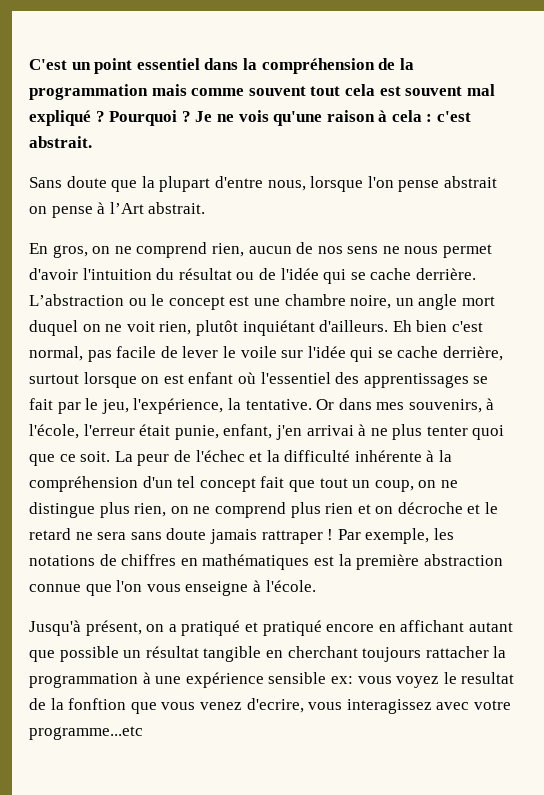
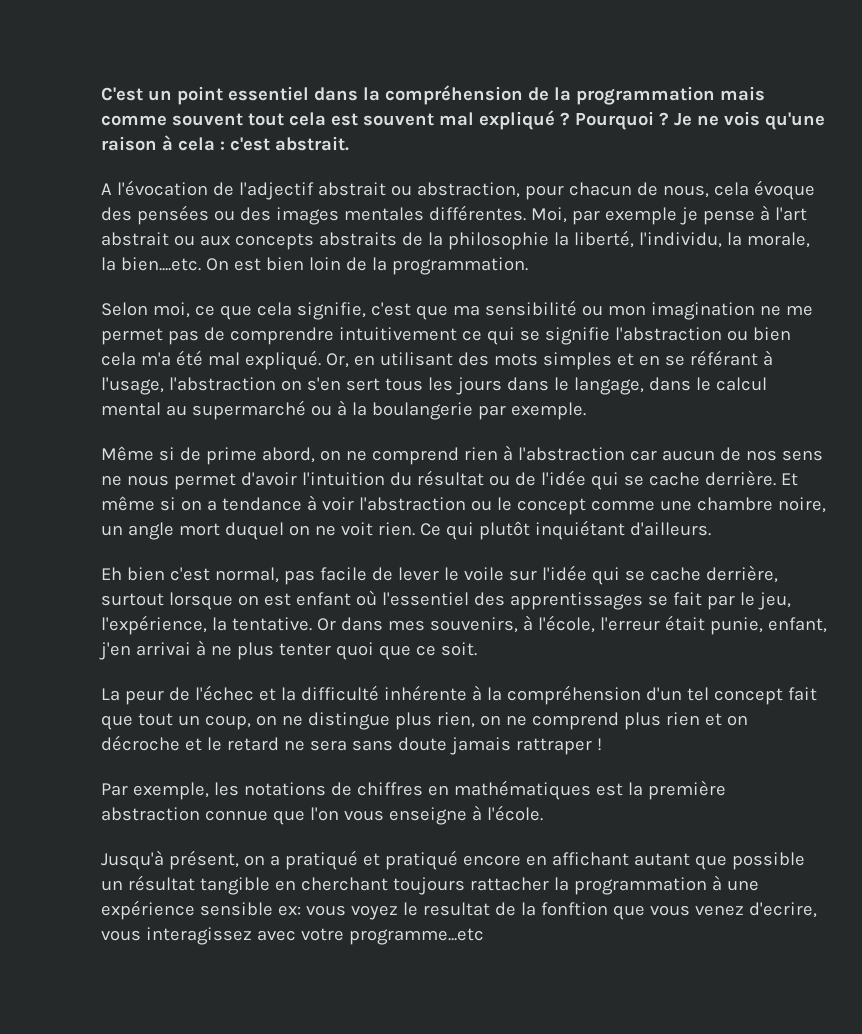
[29,176,497,192] [29,202,206,218] [29,242,244,258] Sans doute que la plupart d'entre nous, lorsque l'on pense abstrait on pense à l’Art abstrait. // En gros, on ne comprend rien, -> [101,180,815,200] [101,205,807,225] [101,230,810,250] [101,257,528,275] [101,300,813,320] [101,327,791,345] [101,350,773,370] [101,377,767,395] [101,400,586,420] [101,445,657,465] A l'évocation de l'adjectif abstrait ou abstraction, pour chacun de nous, cela évoque des pensées ou des images mentales différentes. Moi, par exemple je pense à l'art abstrait ou aux concepts abstraits de la philosophie la liberté, l'individu, la morale, la bien....etc. On est bien loin de la programmation. // Selon moi, ce que cela signifie, c'est que ma sensibilité ou mon imagination ne me permet pas de comprendre intuitivement ce qui se signifie l'abstraction ou bien cela m'a été mal expliqué. Or, en utilisant des mots simples et en se référant à l'usage, l'abstraction on s'en sert tous les jours dans le langage, dans le calcul mental au supermarché ou à la boulangerie par exemple. // Même si de prime abord, on ne comprend rien à l'abstraction car
[29,294,124,306] L’abstraction -> [780,473,798,486] [101,495,466,511] Et même si on a tendance à voir l'abstraction
[229,296,250,306] est -> [590,500,655,511] comme
[159,321,192,335] rien, -> [377,522,474,540] rien. Ce qui
(389, 326) none -> (711, 529) //
(111, 456) none -> (477, 649) //
(334, 534) none -> (602, 744) //

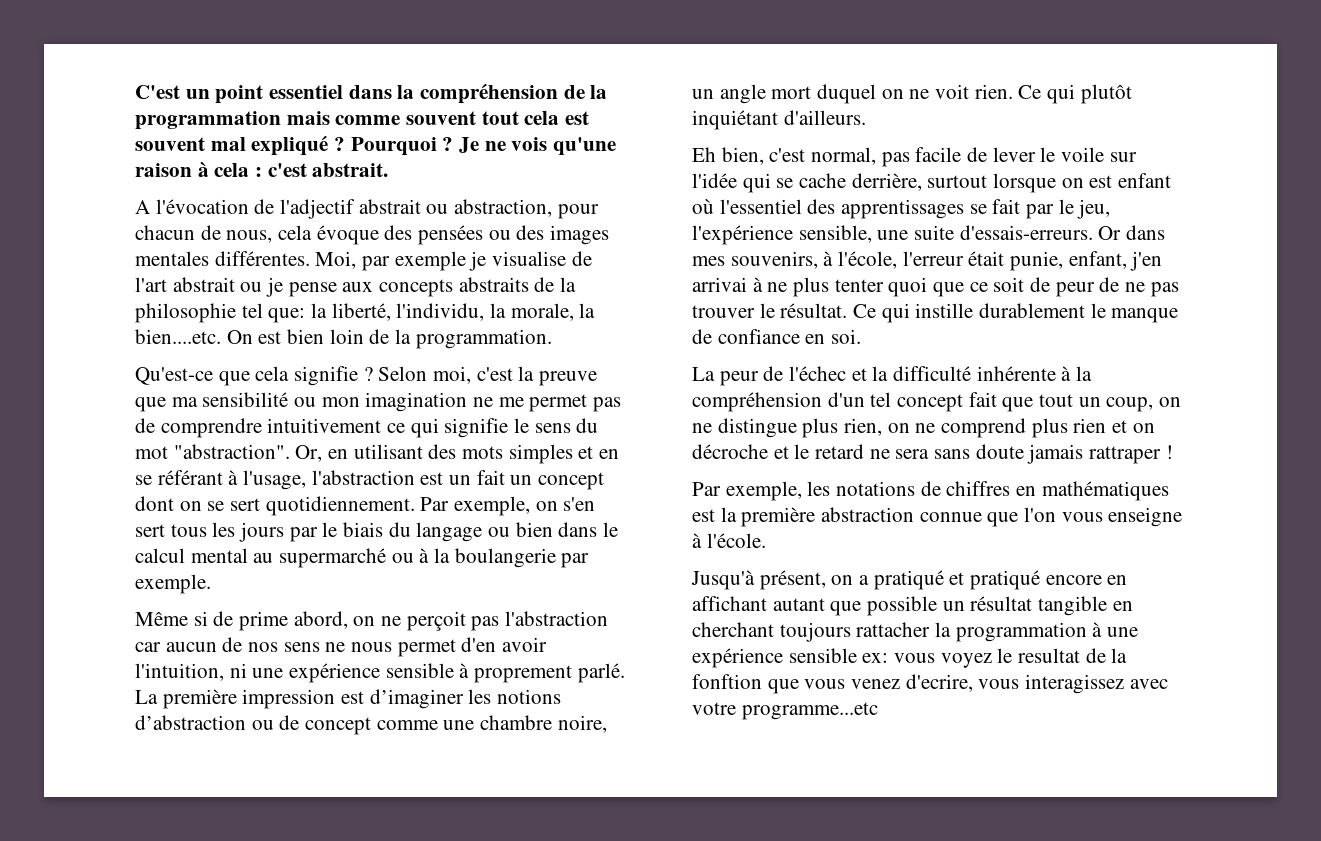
[702,205,770,225] pense à -> [492,251,592,266] visualise de
(195, 240) none -> [266,277,337,297] je pense
(549, 241) none -> [241,303,306,323] tel que:
[101,302,411,320] Selon moi, ce que cela signifie, c'est -> [135,366,598,386] Qu'est-ce que cela signifie ? Selon moi, c'est la preuve
[519,327,791,345] [101,350,321,370] se signifie l'abstraction ou bien cela m'a été mal expliqué. -> [444,418,599,438] [135,444,290,459] signifie le sens du mot "abstraction".
(276, 384) none -> [420,470,605,490] [135,496,531,516] est un fait un concept dont on se sert quotidiennement. Par exemple,
[506,377,644,395] dans le langage, -> [289,522,553,542] par le biais du langage ou bien
[371,445,513,465] comprend rien à -> [406,611,500,631] perçoit pas
[240,470,798,490] [101,495,512,511] d'avoir l'intuition du résultat ou de l'idée qui se cache derrière. Et même si on a tendance à voir l'abstraction ou le -> [461,637,548,652] [135,663,625,683] [135,689,562,709] [135,715,300,730] d'en avoir l'intuition, ni une expérience sensible à proprement parlé. La première impression est d’imaginer les notions d’abstraction ou de
[126,567,165,581] bien -> [721,147,764,165] bien,
[101,615,312,635] l'expérience, la tentative. -> [692,225,1093,245] l'expérience sensible, une suite d'essais-erreurs.
[440,642,477,656] soit. -> [993,277,1179,297] [692,303,1179,323] [692,329,862,344] soit de peur de ne pas trouver le résultat. Ce qui instille durablement le manque de confiance en soi.

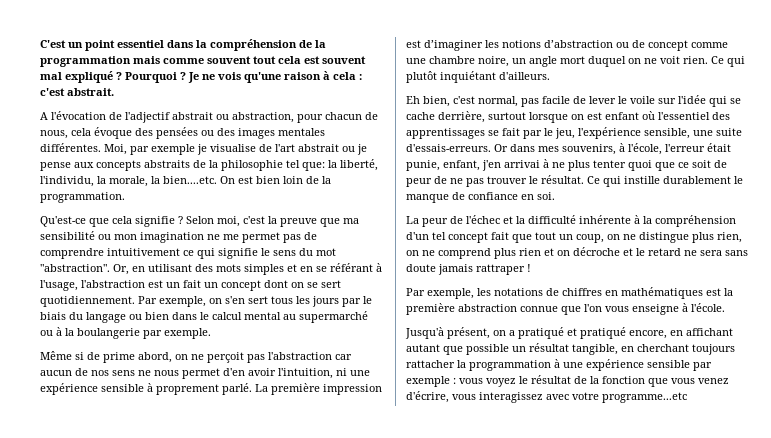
[1045,575,1102,585] encore -> [629,330,667,339] encore,
[1038,596,1108,616] tangible -> [572,344,618,355] tangible,
[862,653,889,663] ex: -> [693,362,712,371] [406,376,456,387] par exemple :
[1018,648,1128,663] [692,674,762,689] resultat de la fonftion -> [531,375,645,384] résultat de la fonction
[905,674,973,692] d'ecrire, -> [406,391,449,403] d'écrire,

